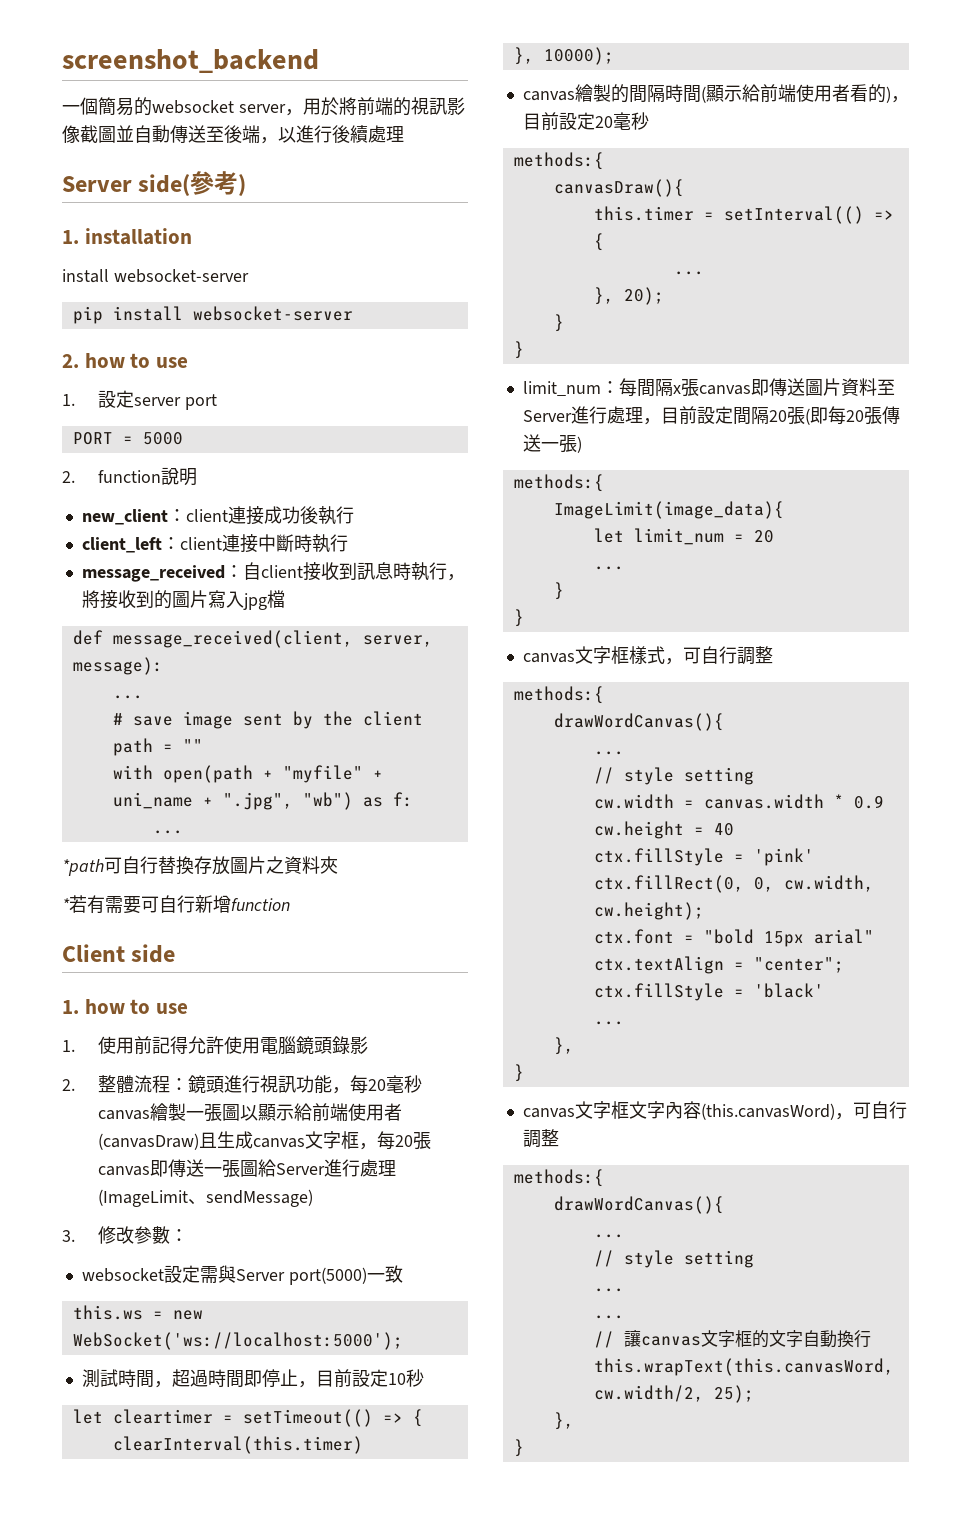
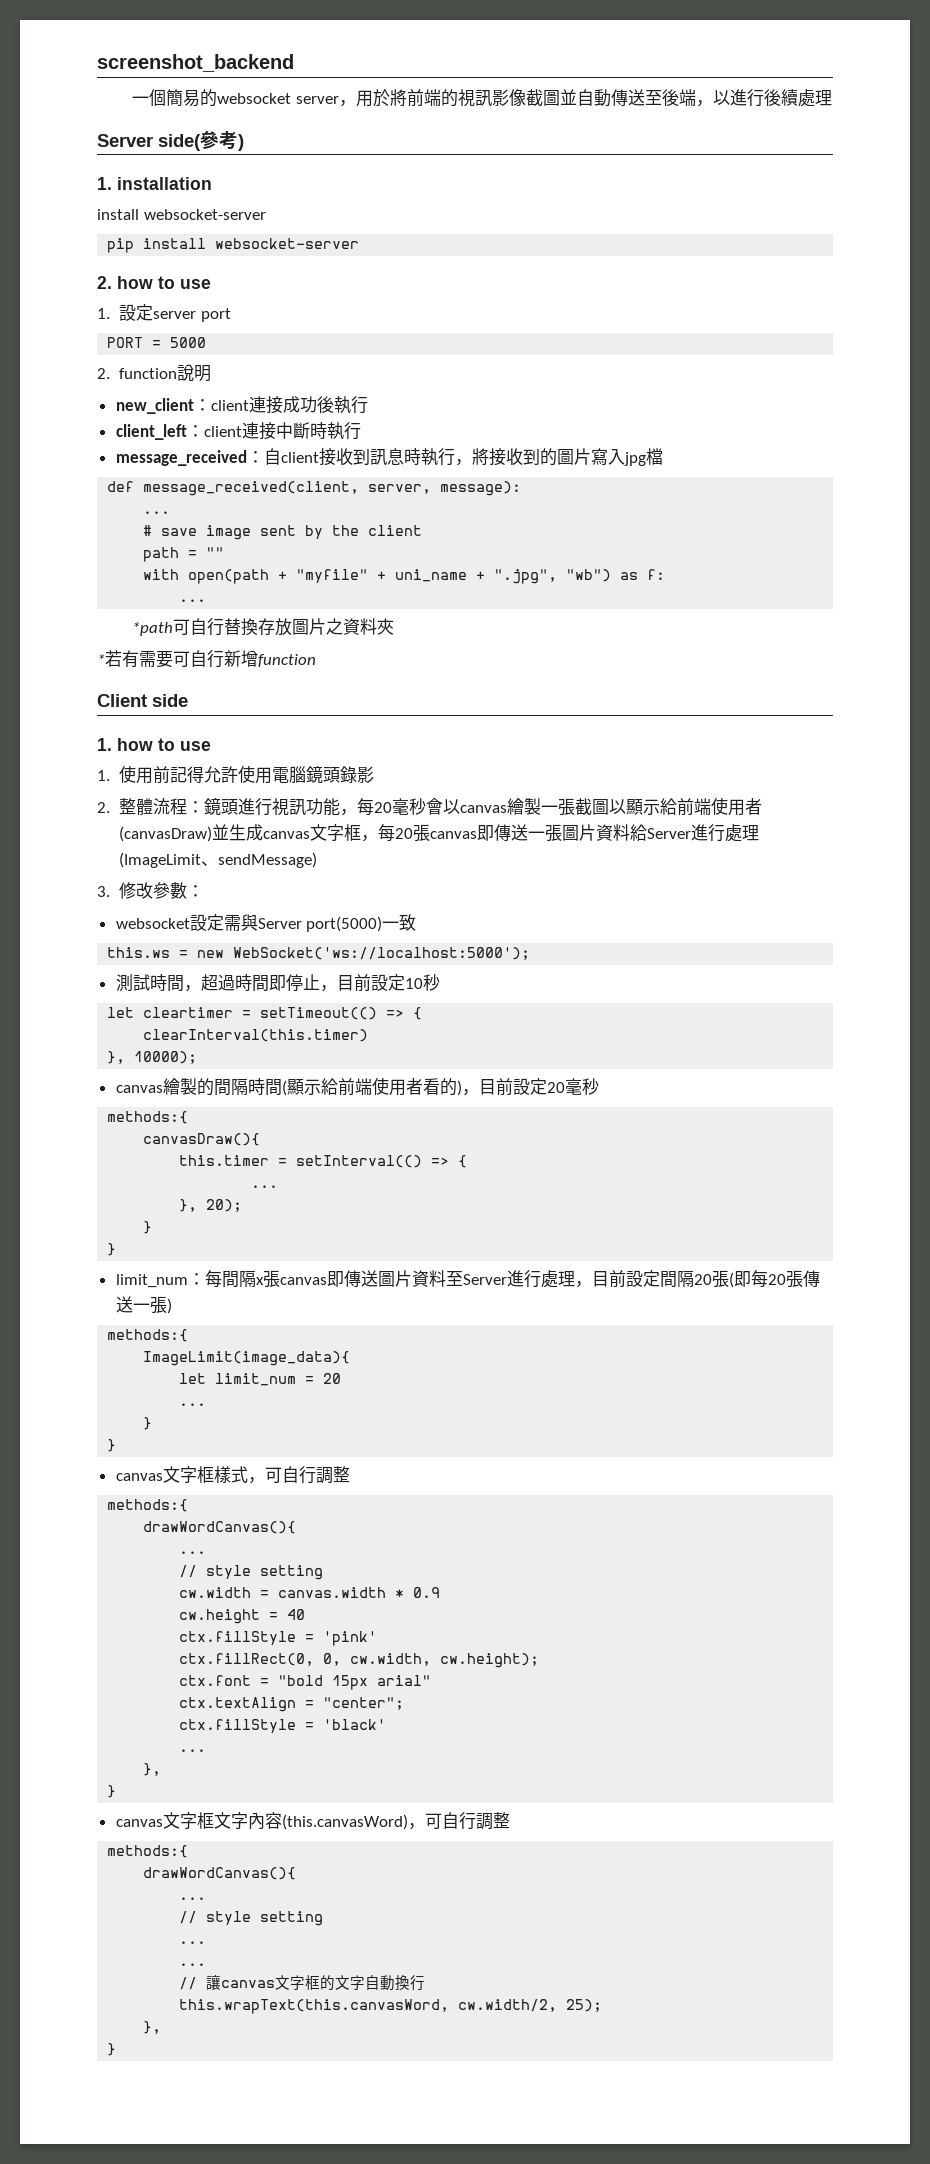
(422, 1084) none -> [426,798,461,815] 會以
(222, 1113) none -> [575,798,593,815] 截
[198,1132,217,1148] 且 -> [212,824,230,840] 並
(258, 1168) none -> [579,824,631,841] 片資料

